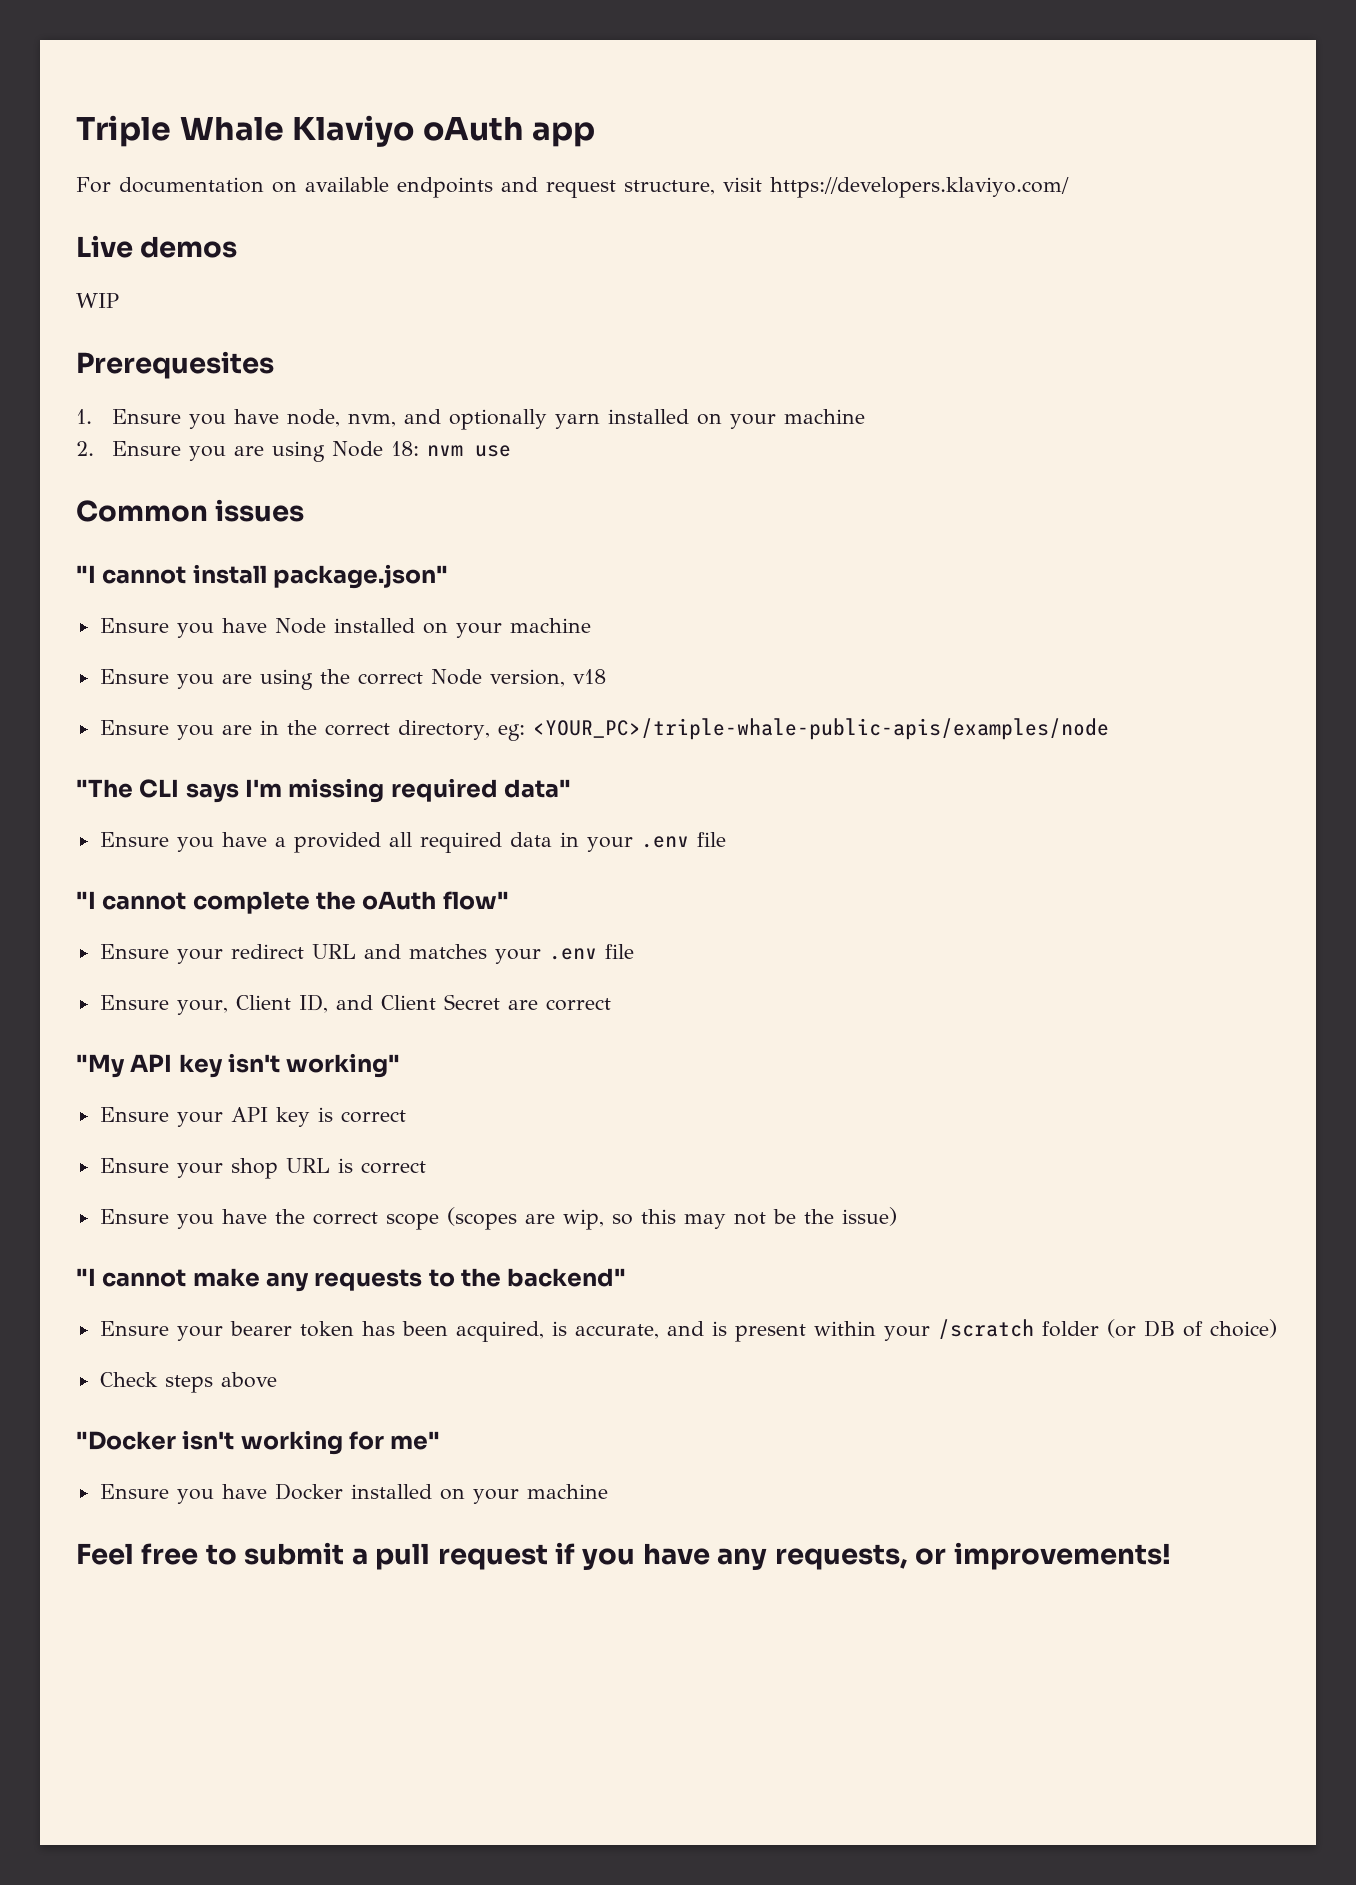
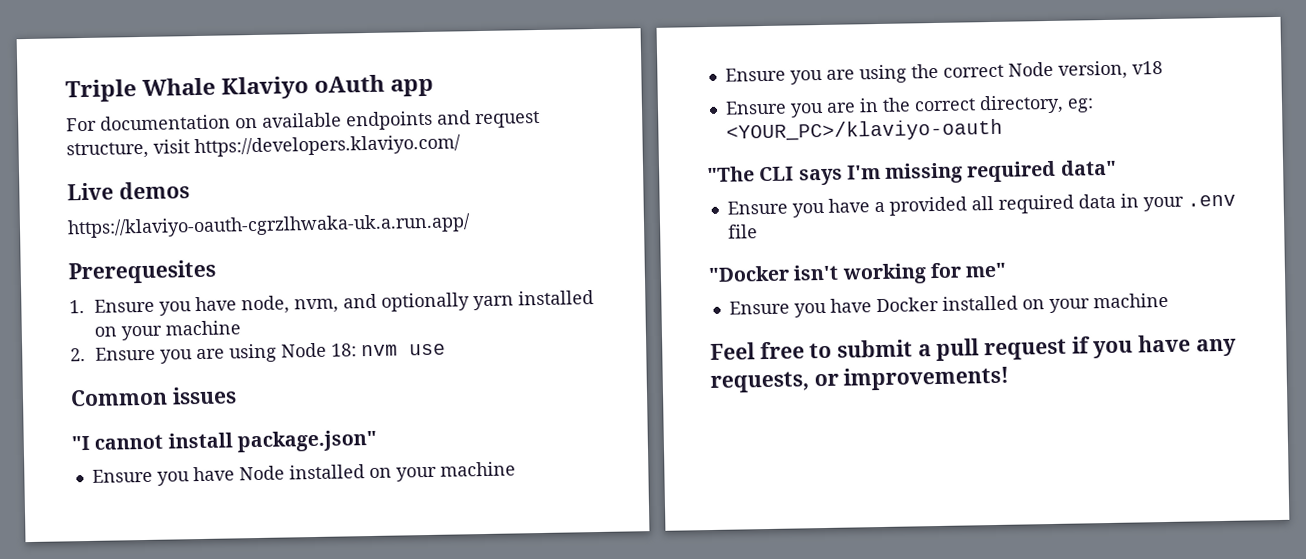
[76,293,119,308] WIP -> [67,213,471,239] https://klaviyo-oauth-cgrzlhwaka-uk.a.run.app/
[532,718,1109,740] <YOUR_PC>/triple-whale-public-apis/examples/node -> [725,118,1003,143] <YOUR_PC>/klaviyo-oauth
[76,891,509,914] [99,944,634,964] [99,994,611,1015] [76,1053,401,1078] [99,1107,406,1127] [99,1158,426,1179] [99,1207,897,1230] [76,1268,627,1292] [99,1319,1277,1342] [99,1372,277,1393] // "I cannot complete the oAuth flow" // Ensure your redirect URL and matches your .env file // Ensure your, Client ID, and Client Secret are correct // "My API key isn't working" // Ensure your API key is correct // Ensure your shop URL is correct // Ensure you have the correct scope (scopes are wip, so this may not be the issue) // "I cannot make any requests to the backend" // Ensure your bearer token has been acquired, is accurate, and is present within your /scratch folder (or DB of choice) // Check steps above -> (758, 231) none

